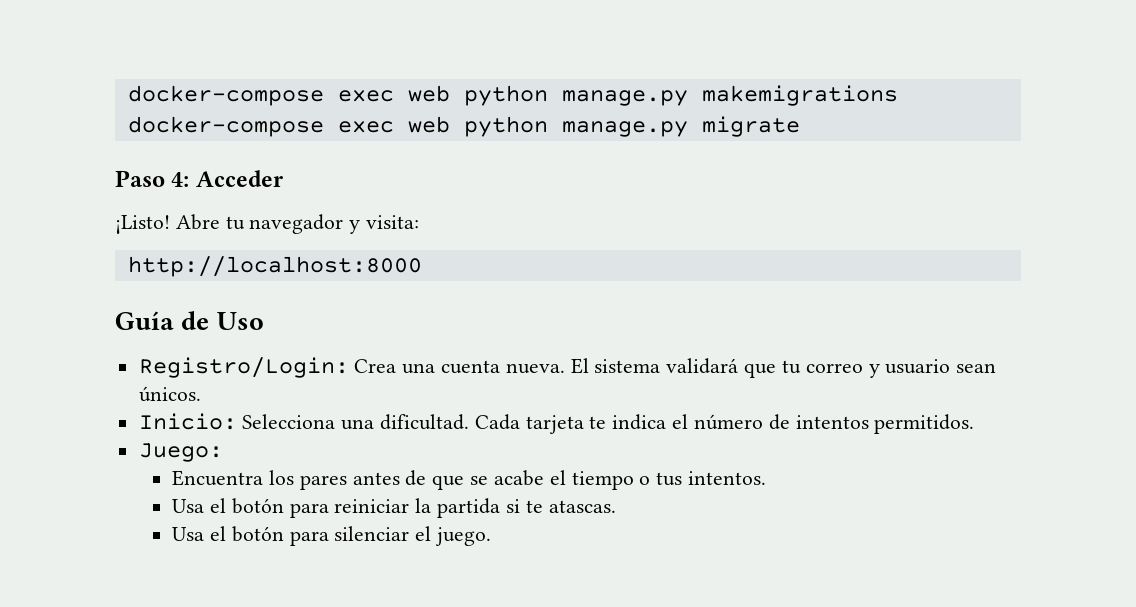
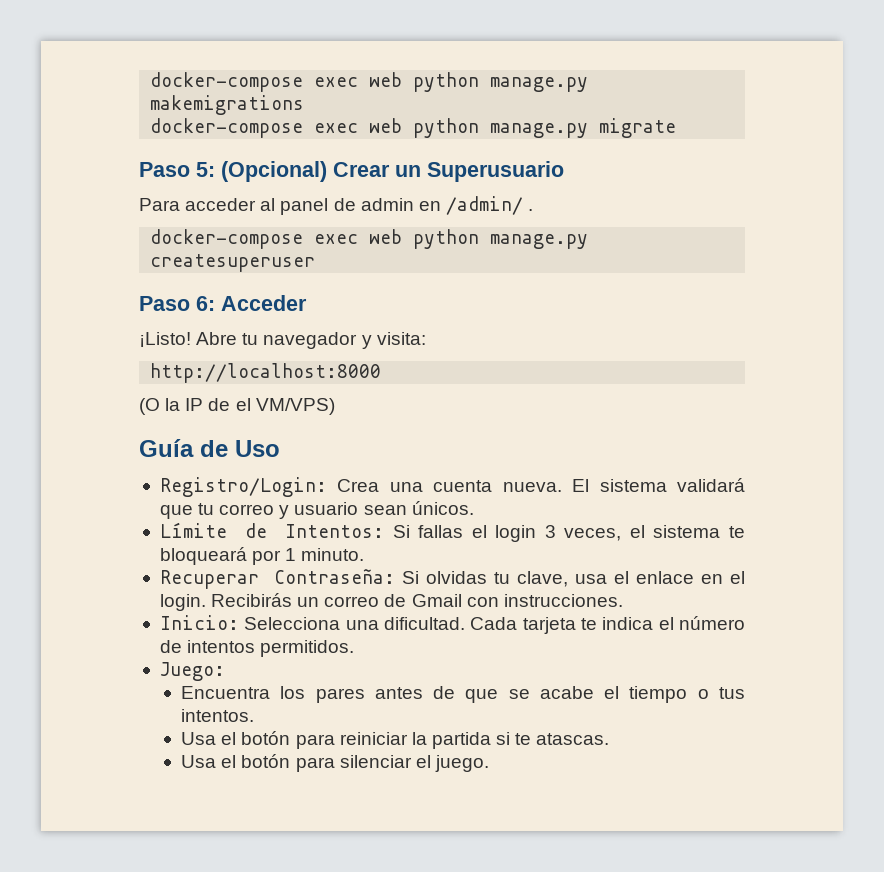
[171,172,190,187] 4: -> [196,161,564,182] [139,196,534,215] [150,229,589,249] [150,254,316,272] [139,296,215,311] 5: (Opcional) Crear un Superusuario // Para acceder al panel de admin en /admin/ . // docker-compose exec web python manage.py createsuperuser // Paso 6:
(422, 266) none -> [139,398,335,415] // (O la IP de el VM/VPS)
(201, 394) none -> [159,522,746,542] [159,547,365,565] [159,569,745,589] [159,593,623,611] // Límite de Intentos: Si fallas el login 3 veces, el sistema te bloqueará por 1 minuto. // Recuperar Contraseña: Si olvidas tu clave, usa el enlace en el login. Recibirás un correo de Gmail con instrucciones.

